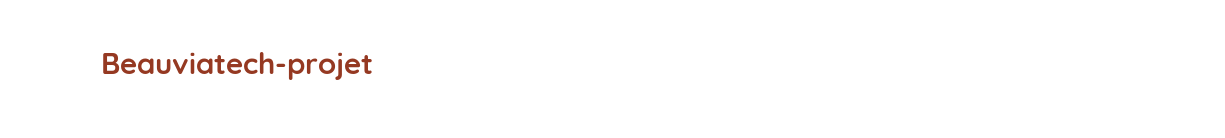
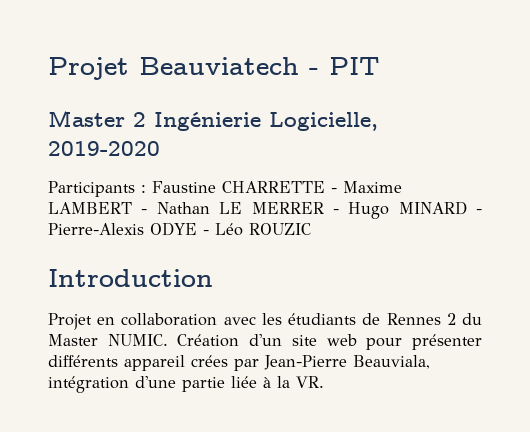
[101,52,373,80] Beauviatech-projet -> [48,57,380,80] [48,110,378,131] [48,141,160,156] [48,181,402,197] [48,201,482,219] [48,222,311,236] [48,269,213,287] [48,313,483,330] [48,334,483,350] [48,355,430,371] [48,376,324,393] Projet Beauviatech - PIT // Master 2 Ingénierie Logicielle, 2019-2020 // Participants : Faustine CHARRETTE - Maxime LAMBERT - Nathan LE MERRER - Hugo MINARD - Pierre-Alexis ODYE - Léo ROUZIC // Introduction // Projet en collaboration avec les étudiants de Rennes 2 du Master NUMIC. Création d'un site web pour présenter différents appareil crées par Jean-Pierre Beauviala, intégration d'une partie liée à la VR.

